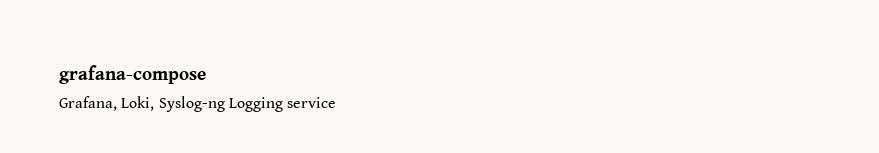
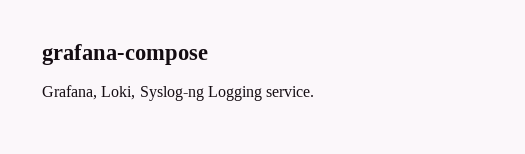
[287,97,337,108] service -> [266,86,315,97] service.

